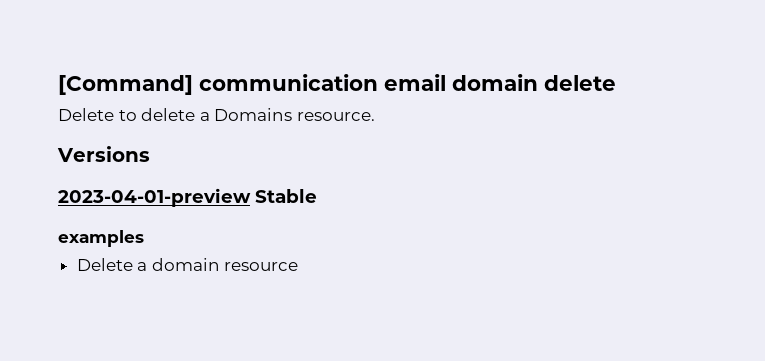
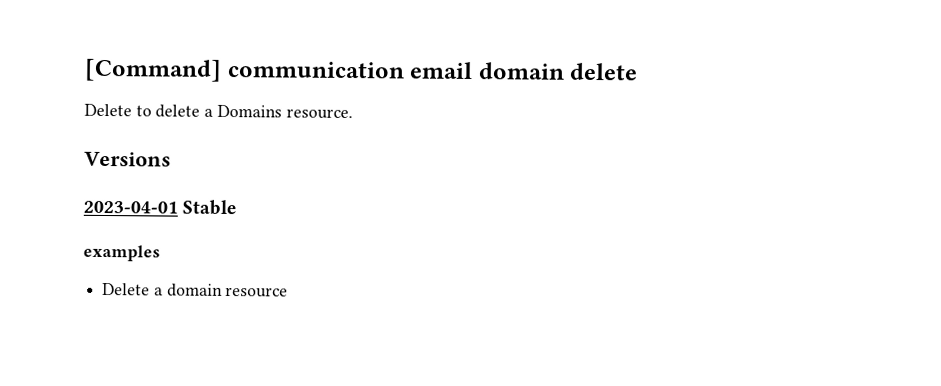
[58,188,251,207] 2023-04-01-preview -> [83,200,178,214] 2023-04-01

